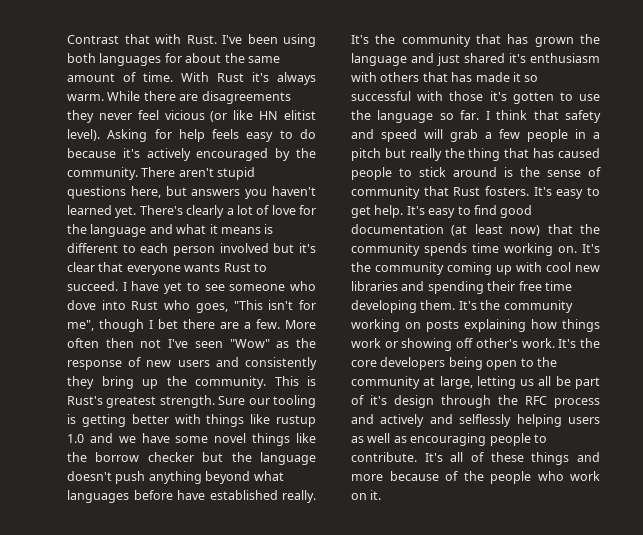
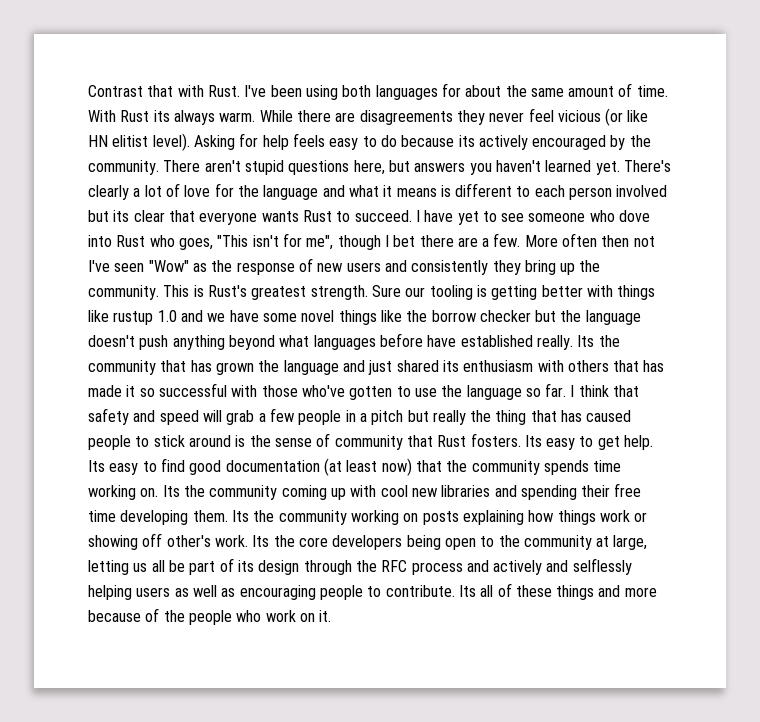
[252,72,269,82] it's -> [153,110,170,122] its
[122,148,140,158] it's -> [458,135,475,147] its
[299,243,316,253] it's -> [113,210,130,222] its
[351,35,369,44] It's -> [577,335,595,347] Its
[509,53,526,63] it's -> [442,360,459,372] its
[489,91,507,101] it's -> [301,385,345,397] who've
[533,187,552,196] It's -> [524,435,542,447] Its
[406,206,425,215] It's -> [88,460,105,472] Its
[582,244,600,253] It's -> [162,485,180,497] Its
[458,301,477,310] It's -> [231,510,249,522] Its
[558,339,577,348] It's -> [252,535,270,547] Its
[370,395,387,405] it's -> [237,560,254,572] its
[424,453,443,462] It's -> [458,585,476,597] Its

